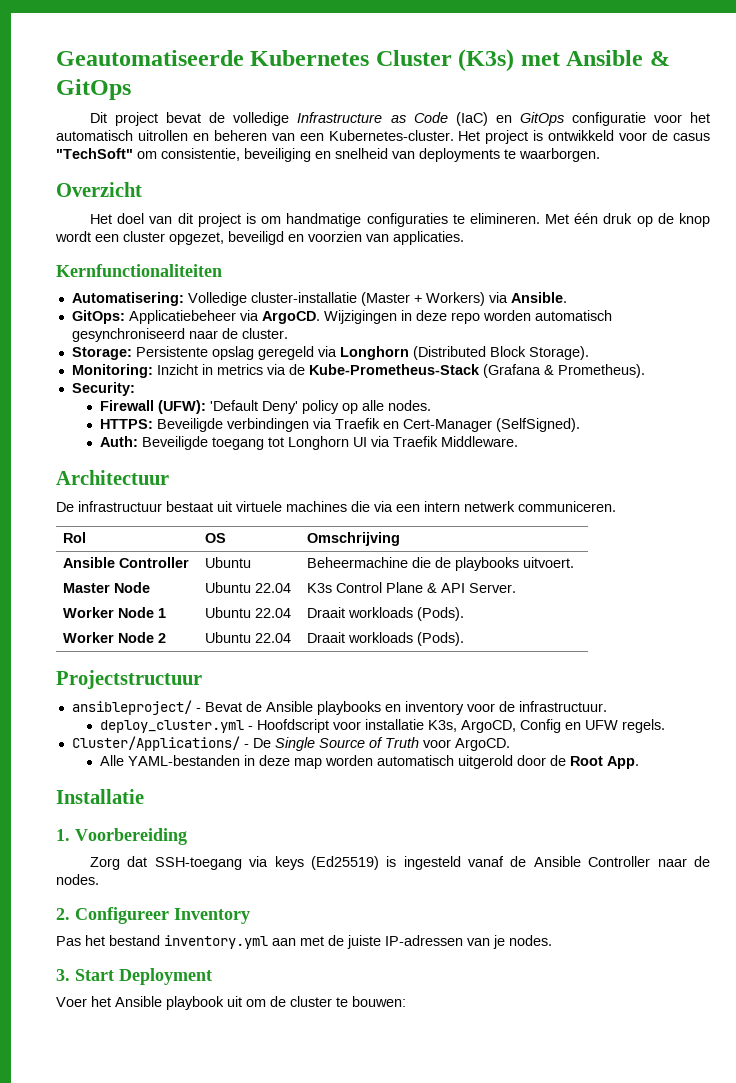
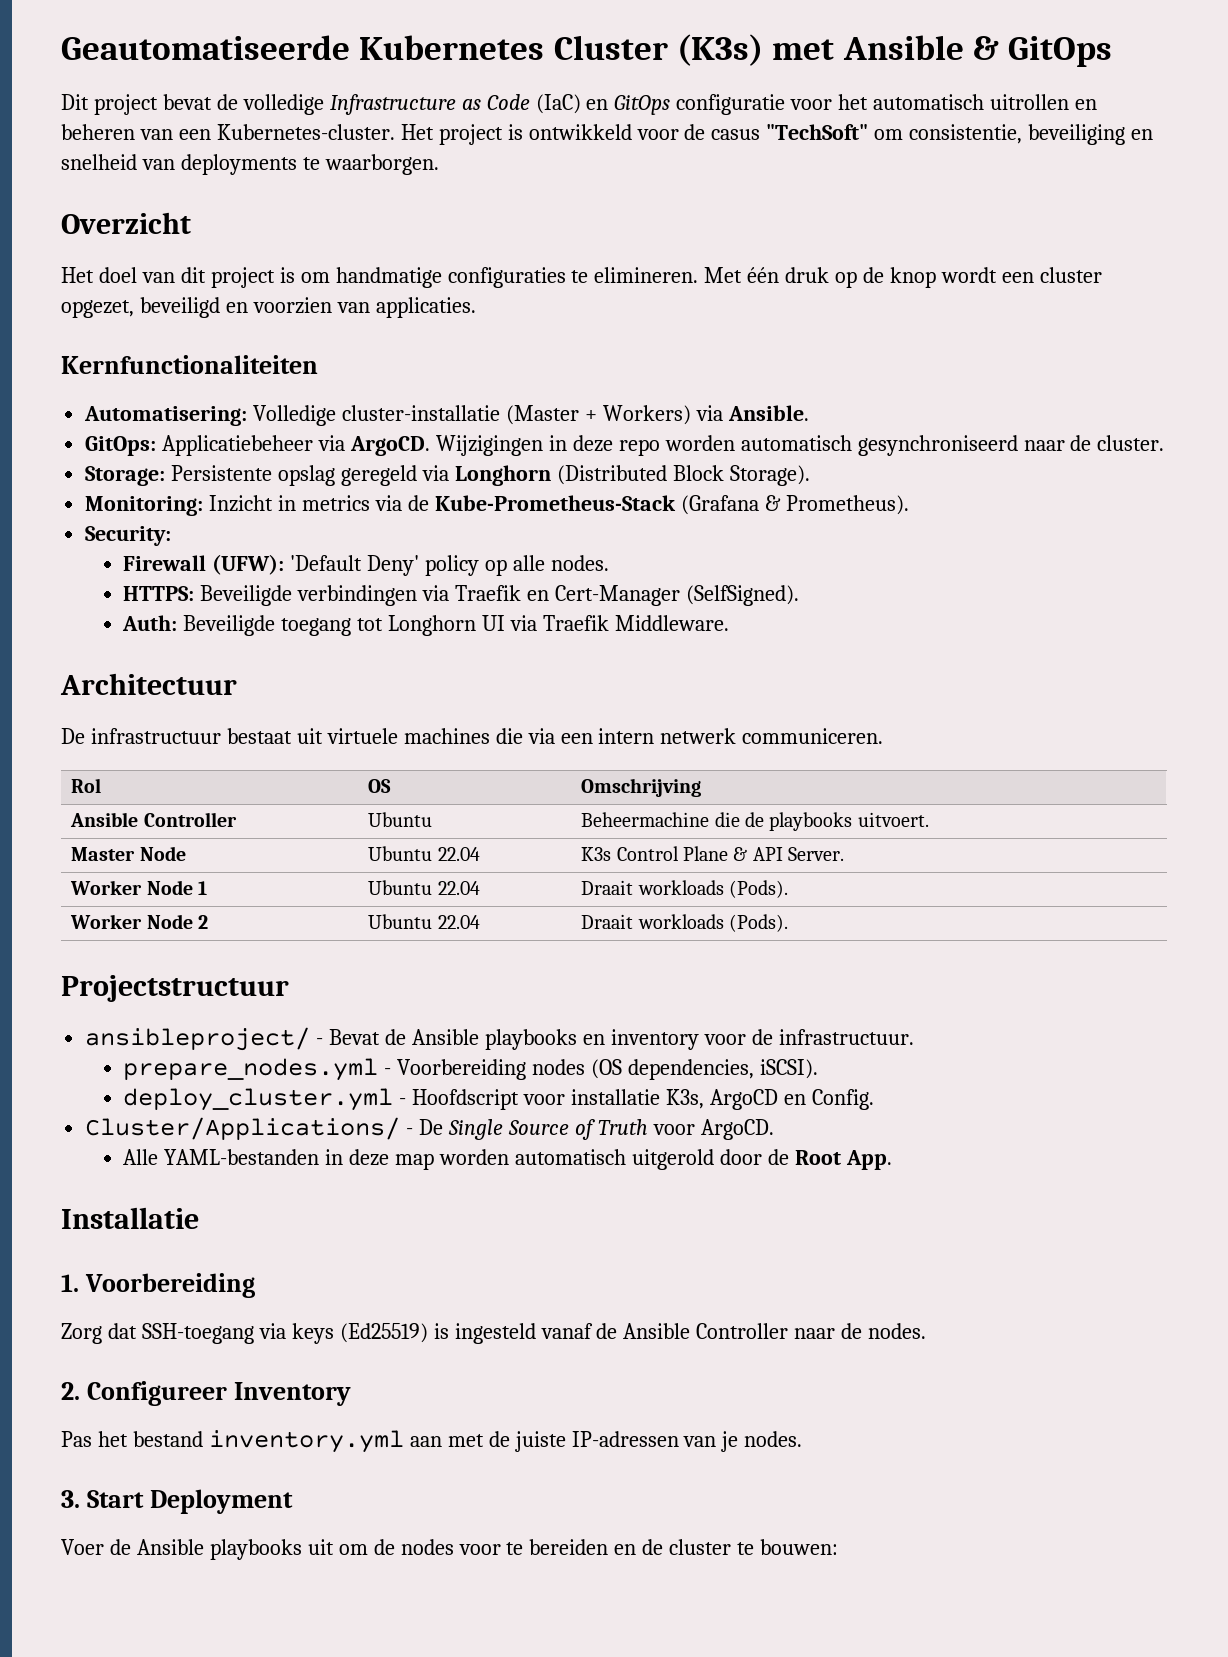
(607, 706) none -> [123,1058,819,1081] // prepare_nodes.yml - Voorbereiding nodes (OS dependencies, iSCSI).
[460,719,665,733] ArgoCD, Config en UFW regels. -> [710,1089,875,1110] ArgoCD en Config.
[91,996,266,1010] het Ansible playbook uit om -> [109,1539,637,1560] de Ansible playbooks uit om de nodes voor te bereiden en

